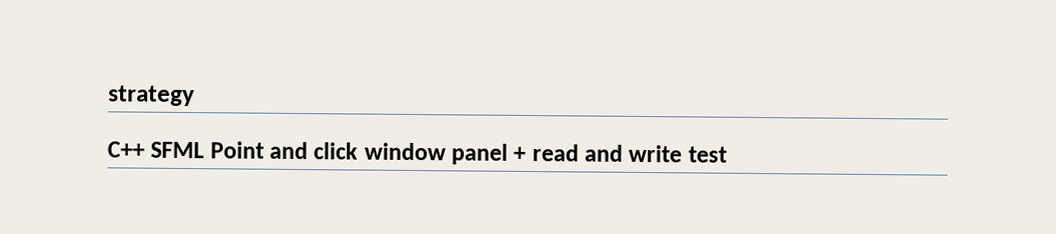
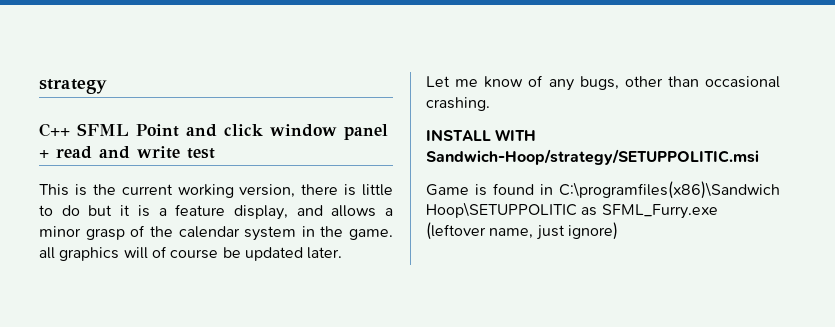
(727, 154) none -> [39,184,393,198] [39,204,393,220] [39,225,393,241] [39,246,343,261] [426,75,780,91] [426,97,490,111] [426,129,537,141] [426,149,759,165] [426,181,780,199] [426,202,718,219] [426,222,618,240] // This is the current working version, there is little to do but it is a feature display, and allows a minor grasp of the calendar system in the game. all graphics will of course be updated later. // Let me know of any bugs, other than occasional crashing. // INSTALL WITH Sandwich-Hoop/strategy/SETUPPOLITIC.msi // Game is found in C:\programfiles(x86)\Sandwich Hoop\SETUPPOLITIC as SFML_Furry.exe (leftover name, just ignore)

